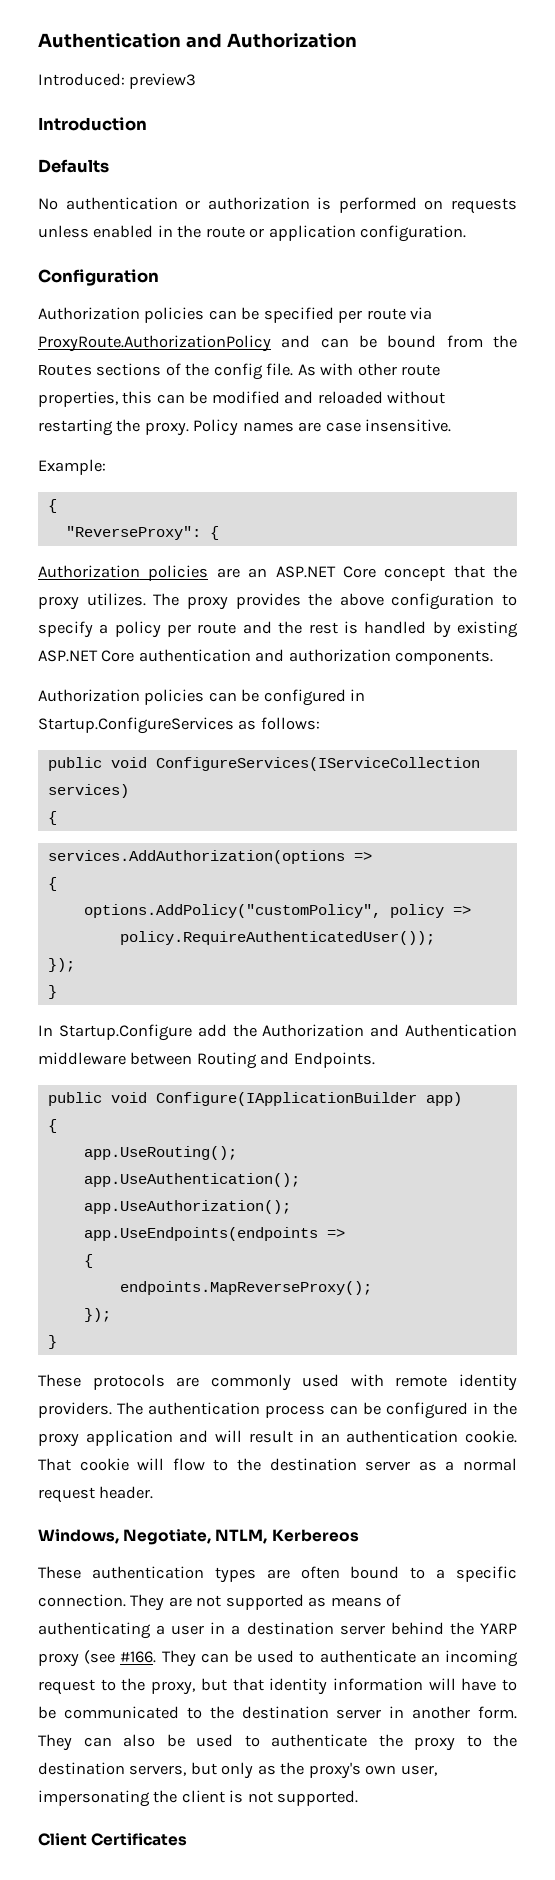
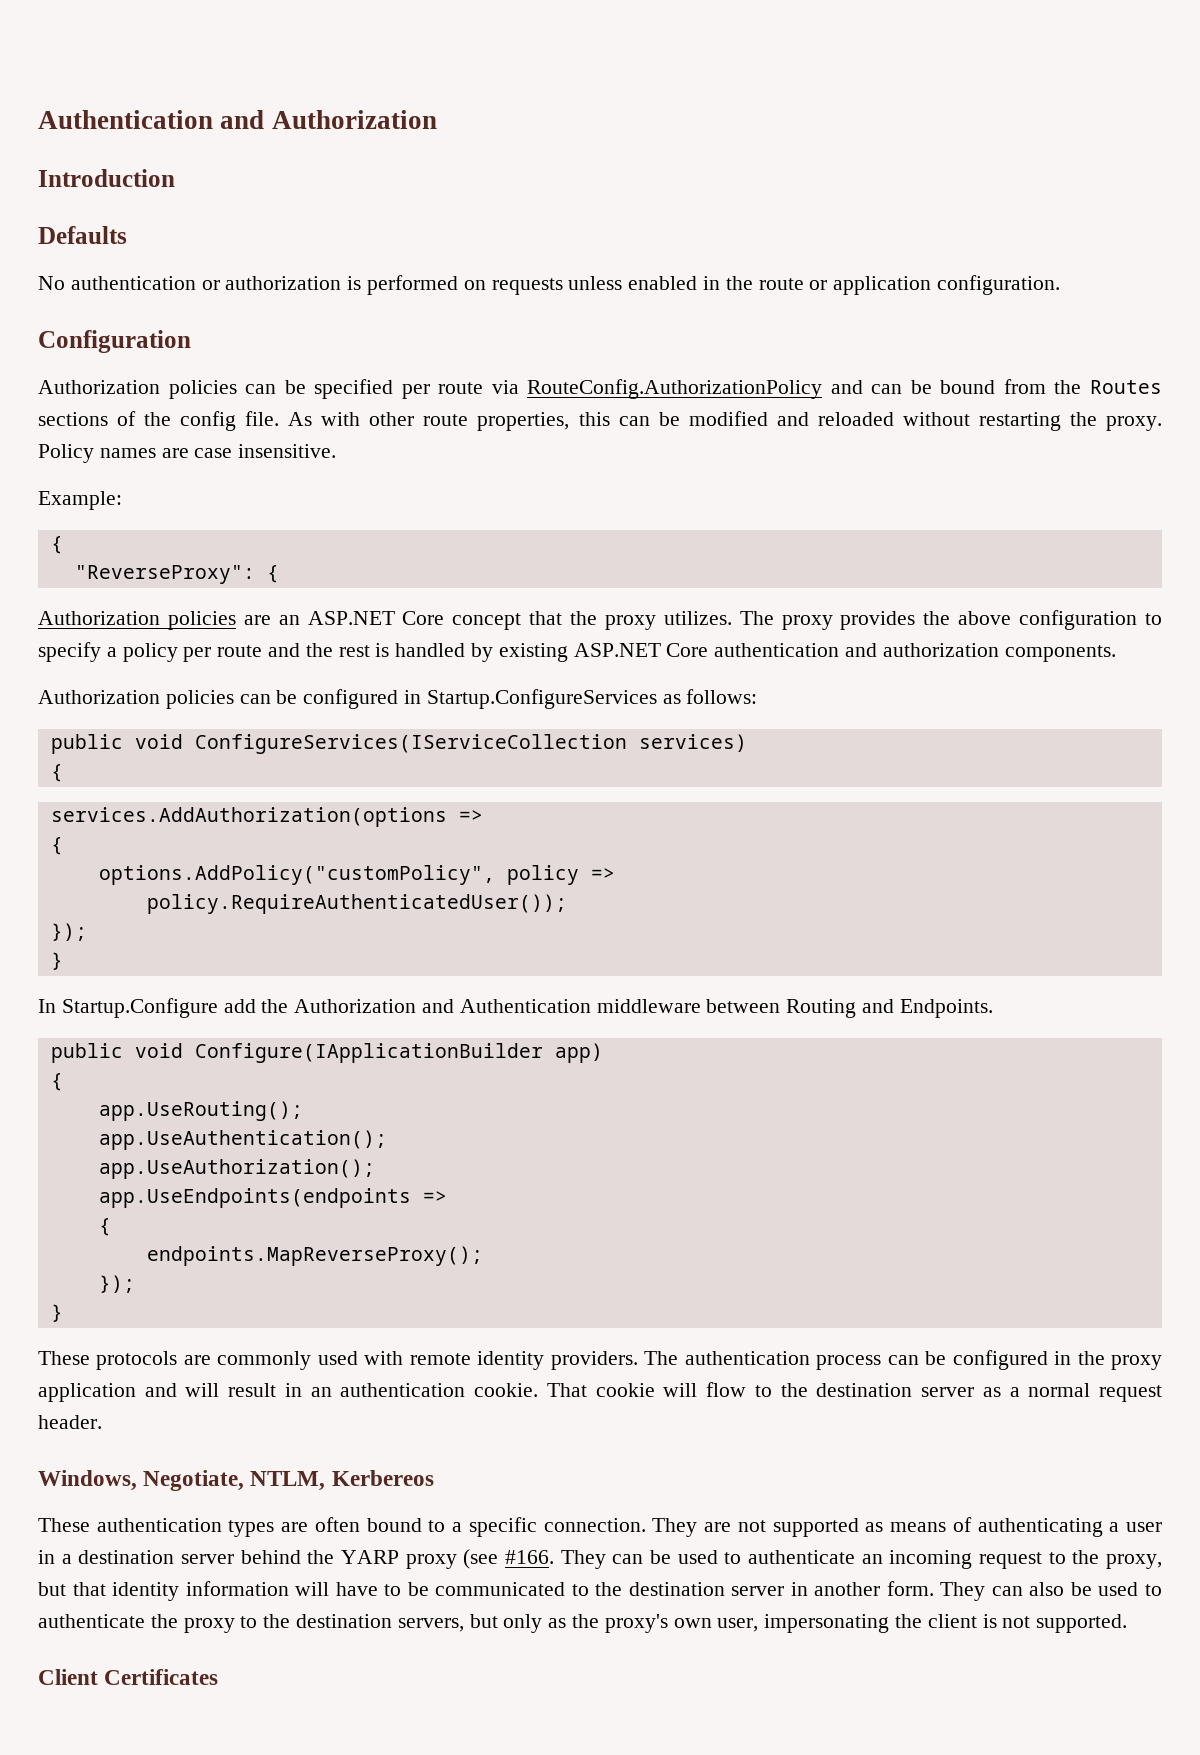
[38,73,197,89] // Introduced: preview3 -> (437, 119) none
[38,335,271,352] ProxyRoute.AuthorizationPolicy -> [527,379,823,399] RouteConfig.AuthorizationPolicy

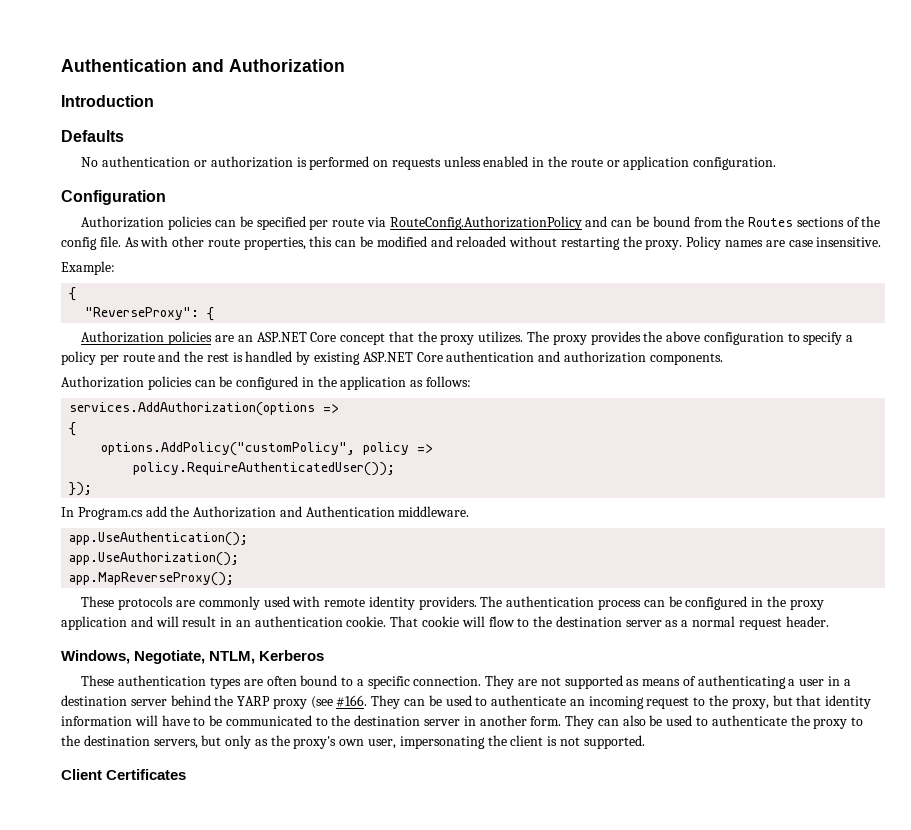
[426,689,657,709] Startup.ConfigureServices -> [317,376,407,390] the application
[50,734,747,754] [50,764,63,782] // public void ConfigureServices(IServiceCollection services) // { -> (472, 381) none
[50,952,63,970] // } -> (93, 489) none
[61,998,218,1018] Startup.Configure -> [77,507,143,520] Program.cs
[596,999,993,1018] [50,1043,603,1063] [50,1073,63,1091] [98,1101,303,1121] [98,1130,387,1150] [98,1159,375,1179] [98,1188,447,1208] [98,1218,111,1236] [146,1246,483,1266] [98,1275,135,1293] [50,1304,63,1322] middleware between Routing and Endpoints. // public void Configure(IApplicationBuilder app) // { // app.UseRouting(); // app.UseAuthentication(); // app.UseAuthorization(); // app.UseEndpoints(endpoints => // { // endpoints.MapReverseProxy(); // }); // } -> [398,506,470,517] [69,532,249,546] [69,552,240,566] [69,572,235,586] middleware. // app.UseAuthentication(); // app.UseAuthorization(); // app.MapReverseProxy();
[331,1470,434,1486] Kerbereos -> [259,650,325,661] Kerberos

